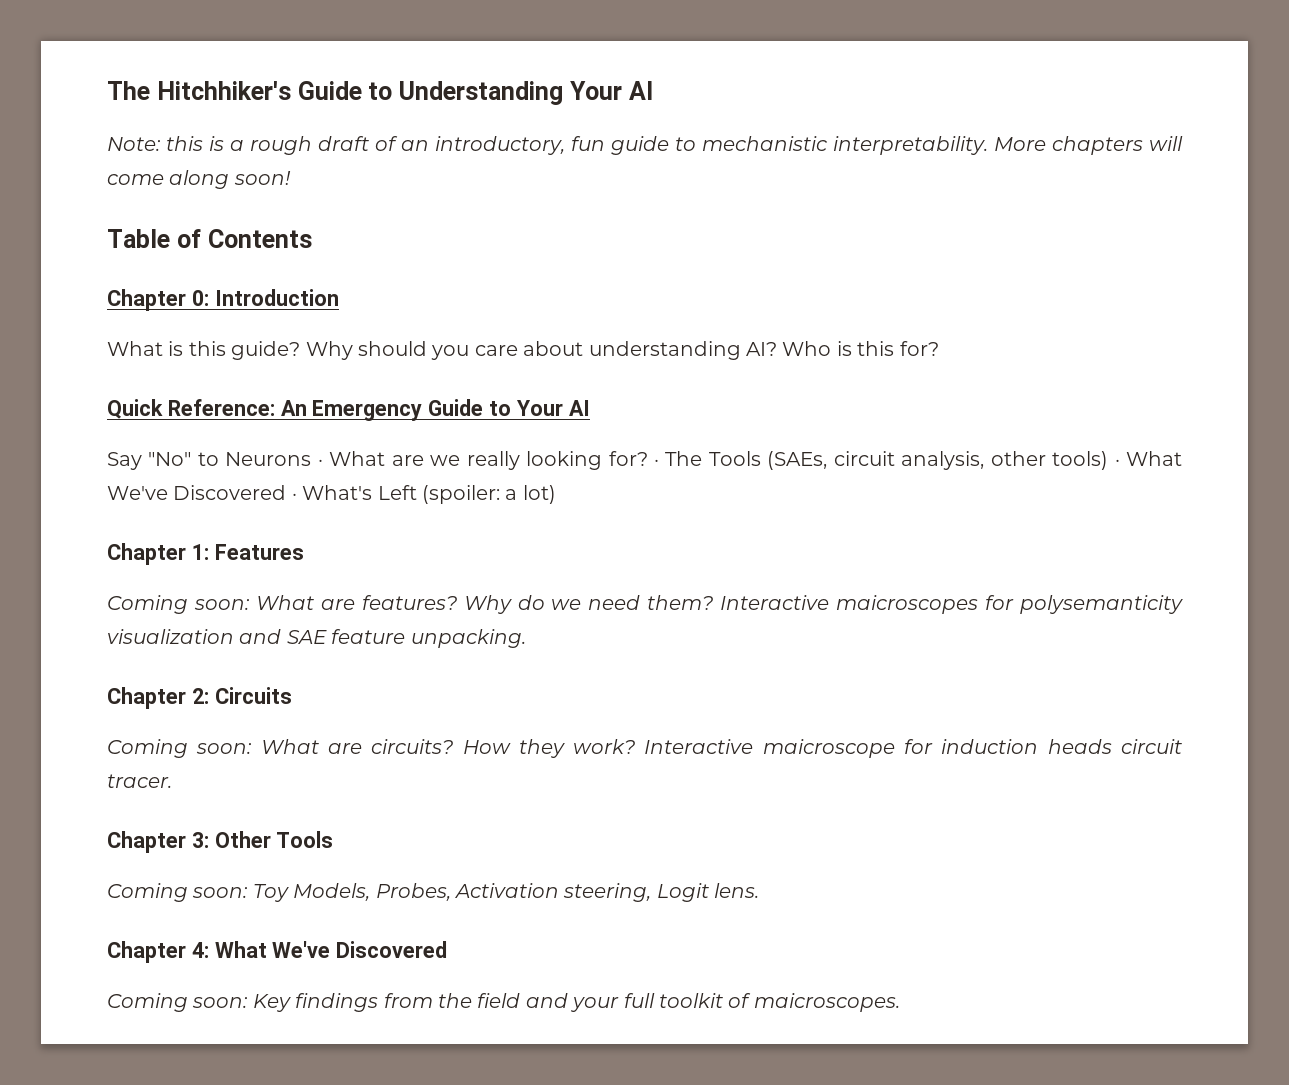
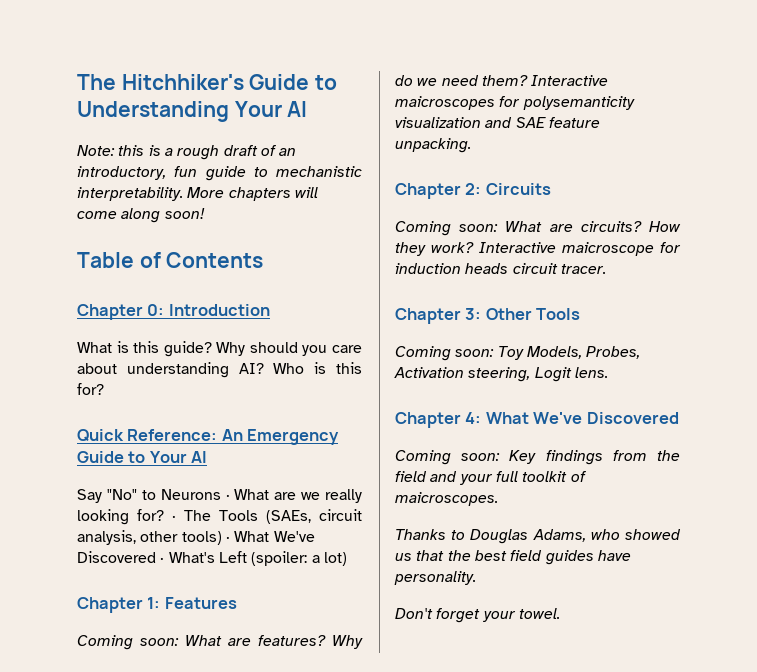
(900, 1002) none -> [395,529,681,544] [395,550,631,565] [394,571,476,585] [395,608,560,623] // Thanks to Douglas Adams, who showed us that the best field guides have personality. // Don't forget your towel.

